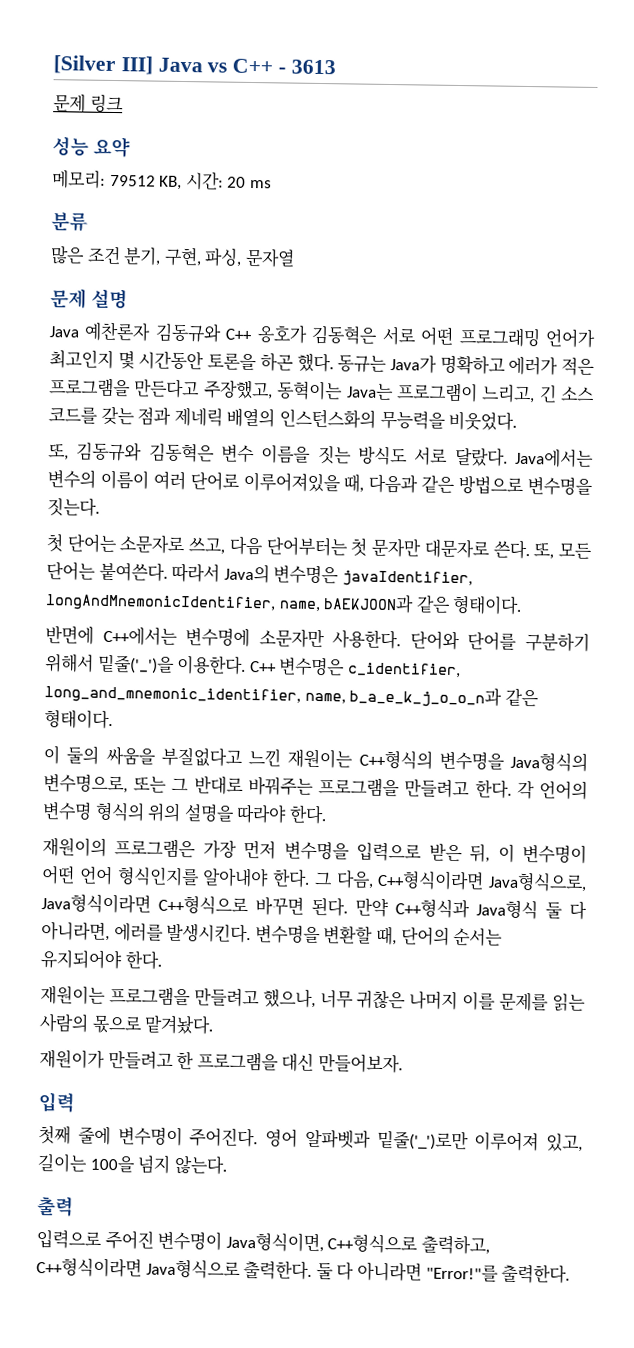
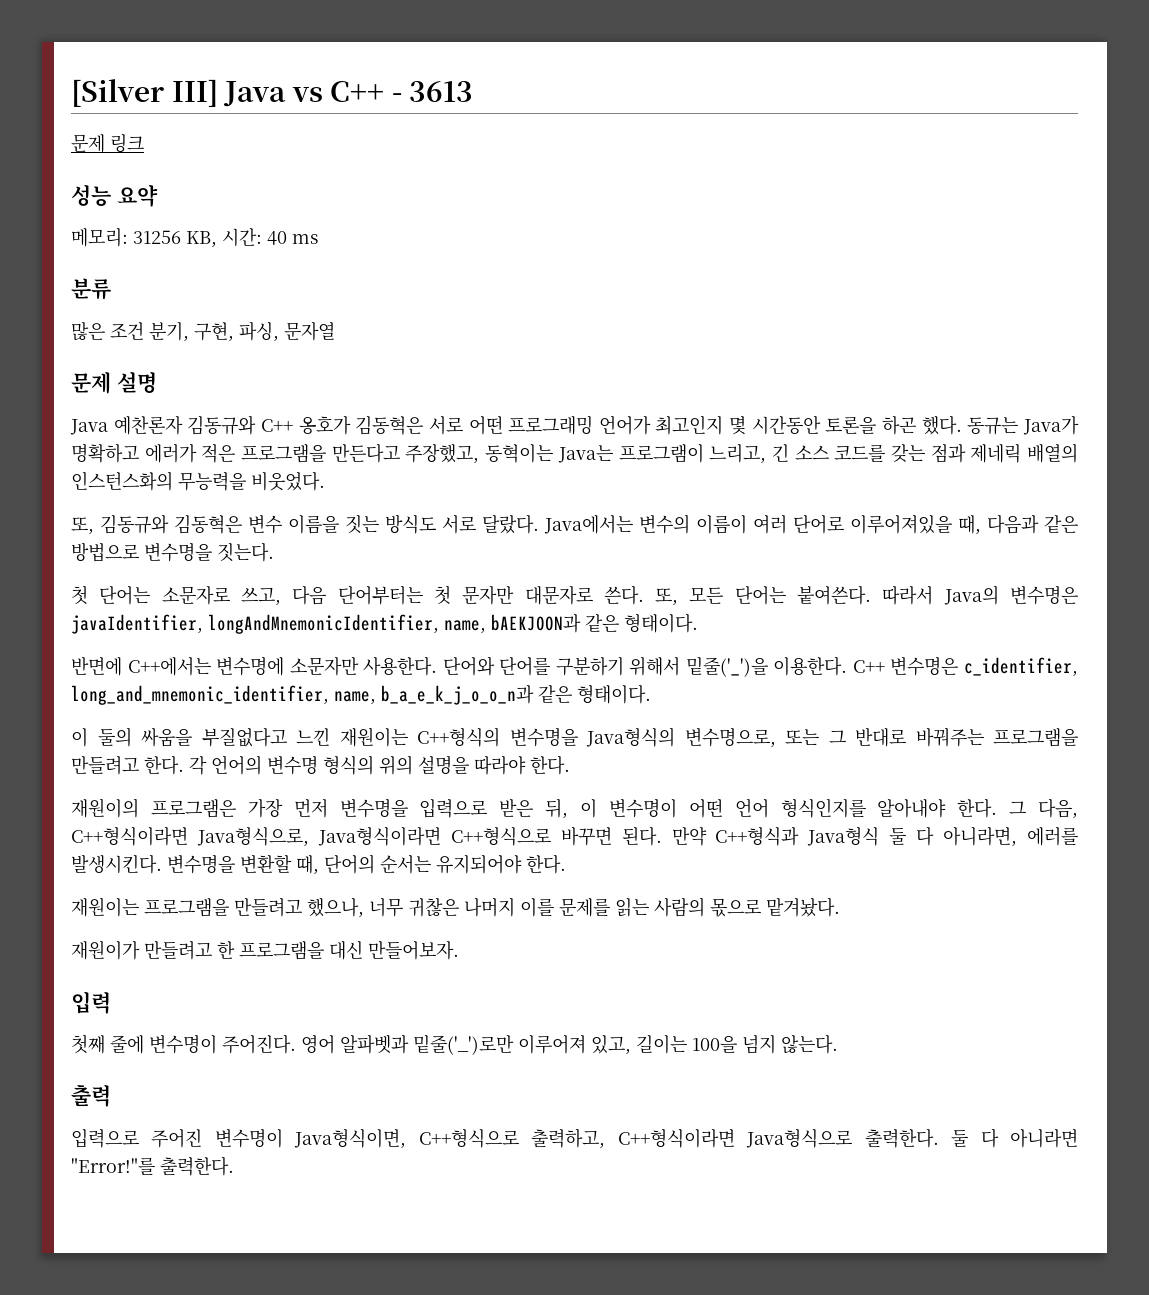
[109,174,156,187] 79512 -> [133,230,181,244] 31256
[227,176,247,188] 20 -> [267,231,287,245] 40

